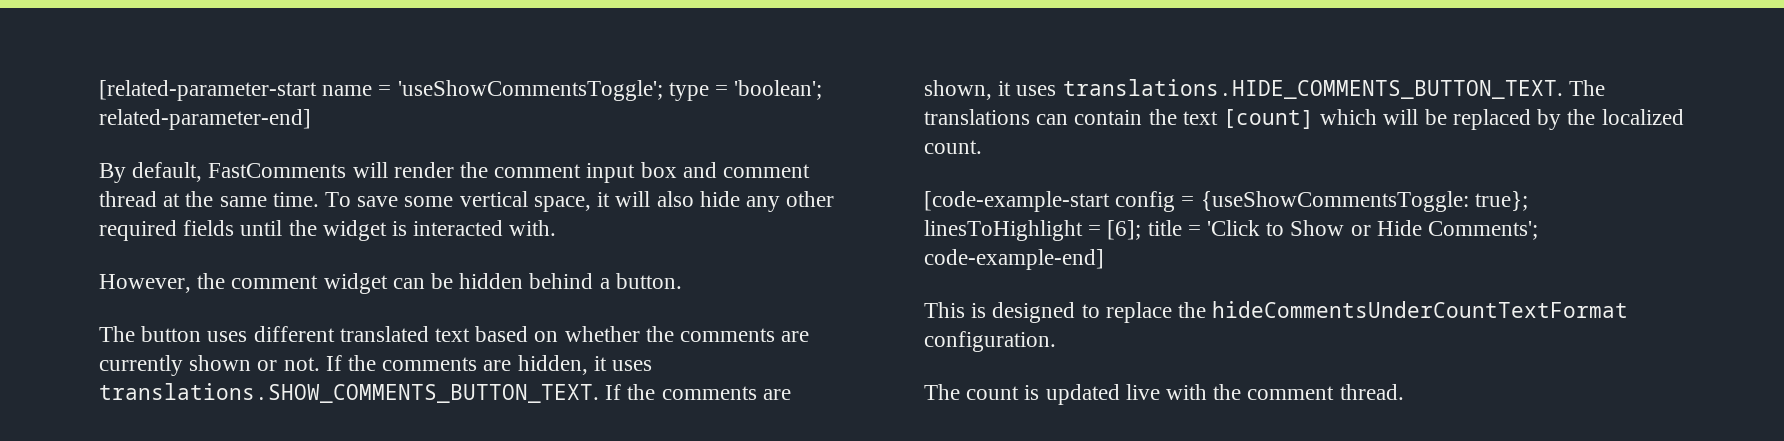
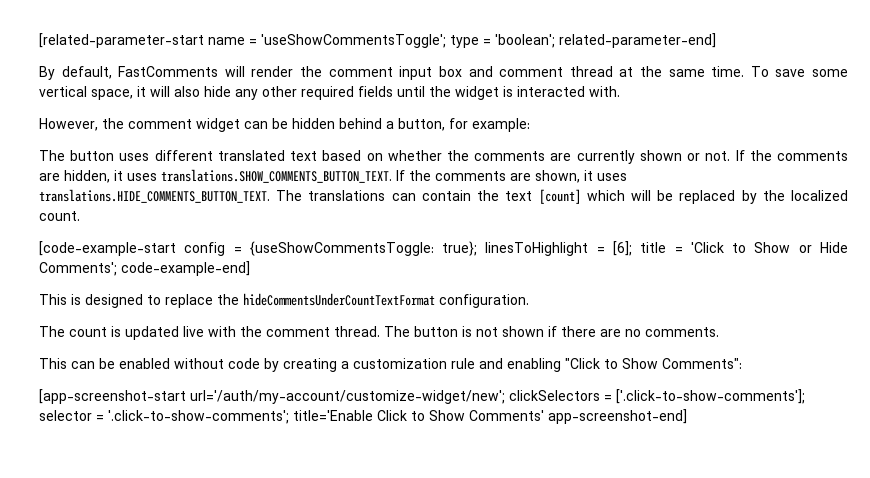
[615,273,682,289] button. -> [398,118,530,132] button, for example:
(1404, 392) none -> [384,326,719,337] [39,358,742,372] [39,389,805,404] [39,409,687,424] The button is not shown if there are no comments. // This can be enabled without code by creating a customization rule and enabling "Click to Show Comments": // [app-screenshot-start url='/auth/my-account/customize-widget/new'; clickSelectors = ['.click-to-show-comments']; selector = '.click-to-show-comments'; title='Enable Click to Show Comments' app-screenshot-end]

